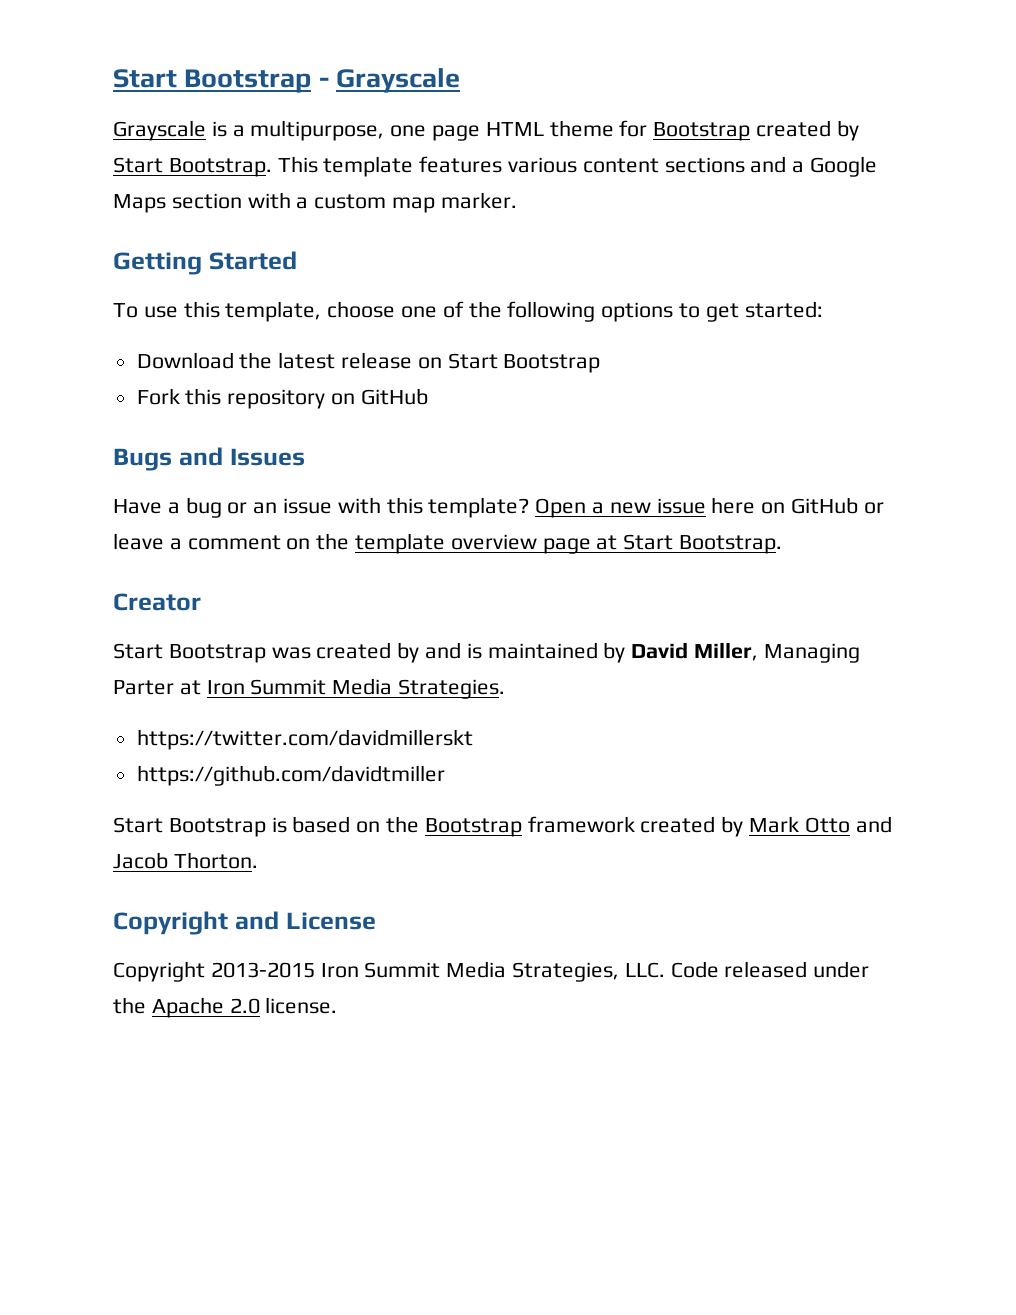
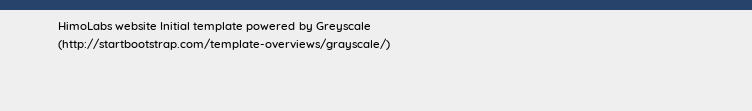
[113,68,460,93] [113,120,859,141] [113,156,878,177] [113,192,517,213] [113,251,297,275] [113,301,823,322] [136,352,601,373] [136,388,428,409] [113,447,305,471] [113,497,884,518] [113,533,783,554] [113,593,201,611] [113,642,860,663] [113,678,506,699] [136,729,473,750] [136,765,445,786] [113,816,892,837] [113,852,258,869] [113,911,376,935] [113,961,870,982] [113,997,338,1018] Start Bootstrap - Grayscale // Grayscale is a multipurpose, one page HTML theme for Bootstrap created by Start Bootstrap. This template features various content sections and a Google Maps section with a custom map marker. // Getting Started // To use this template, choose one of the following options to get started: // Download the latest release on Start Bootstrap // Fork this repository on GitHub // Bugs and Issues // Have a bug or an issue with this template? Open a new issue here on GitHub or leave a comment on the template overview page at Start Bootstrap. // Creator // Start Bootstrap was created by and is maintained by David Miller, Managing Parter at Iron Summit Media Strategies. // https://twitter.com/davidmillerskt // https://github.com/davidtmiller // Start Bootstrap is based on the Bootstrap framework created by Mark Otto and Jacob Thorton. // Copyright and License // Copyright 2013-2015 Iron Summit Media Strategies, LLC. Code released under the Apache 2.0 license. -> [58,22,371,32] [58,38,390,50] HimoLabs website Initial template powered by Greyscale (http://startbootstrap.com/template-overviews/grayscale/)

